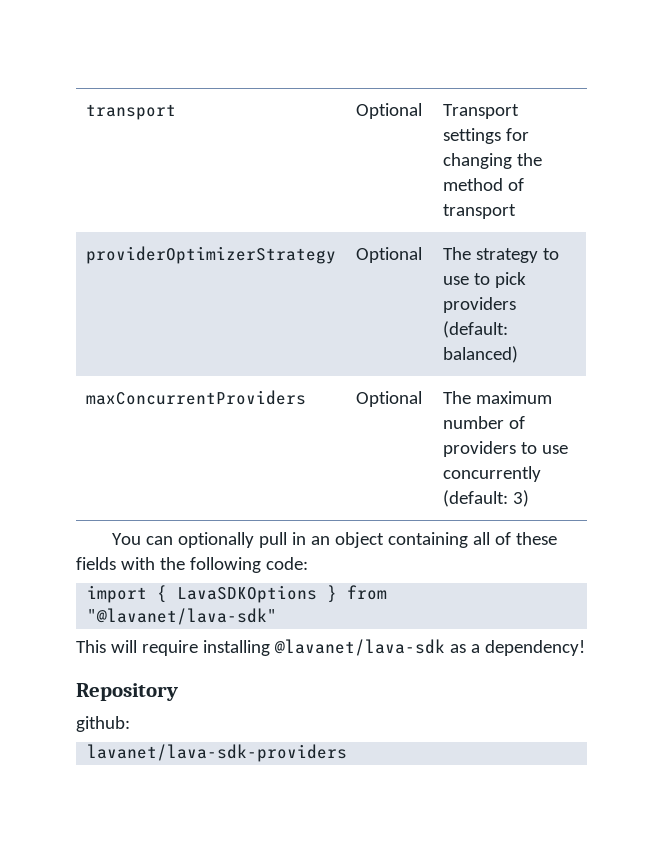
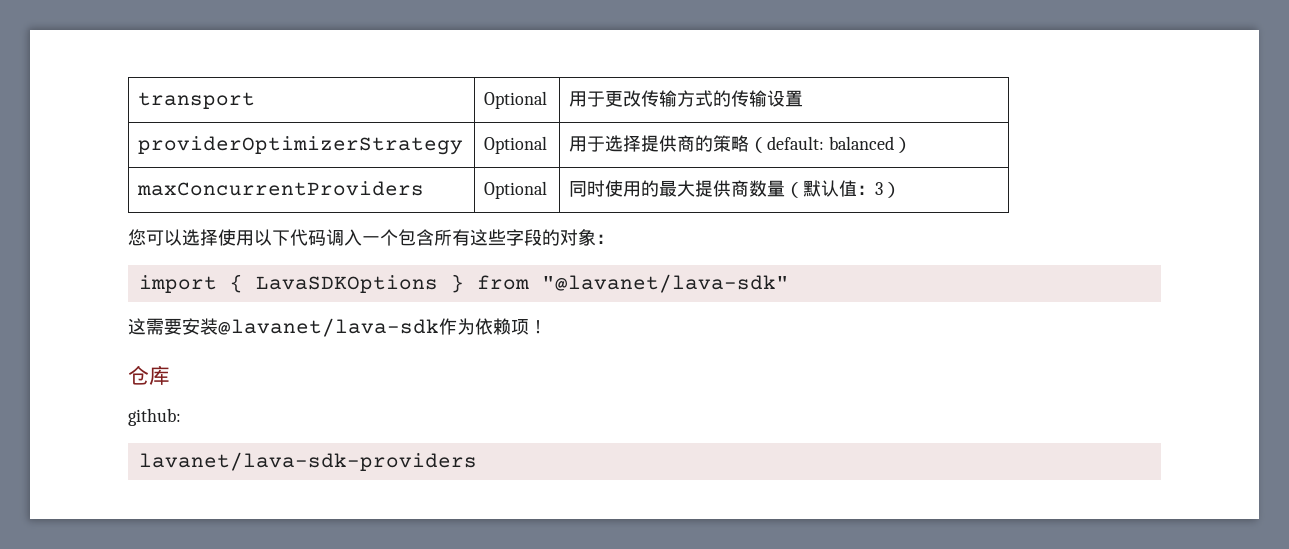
[442,104,519,119] [442,128,529,144] [442,153,542,169] [442,178,524,191] [442,204,516,219] [85,246,336,264] [355,247,422,263] [442,247,559,263] [442,272,526,288] [442,297,516,313] [442,321,508,338] [442,346,518,363] [85,390,306,405] [355,391,422,407] [442,391,552,404] [442,416,525,429] [442,441,568,457] [442,466,541,482] [442,490,529,507] [111,532,557,548] [76,557,308,573] Transport settings for changing the method of transport // providerOptimizerStrategy | Optional | The strategy to use to pick providers (default: balanced) // maxConcurrentProviders | Optional | The maximum number of providers to use concurrently (default: 3) // You can optionally pull in an object containing all of these fields with the following code: -> [569,90,804,107] [138,136,464,155] [484,136,548,154] [569,135,913,153] [137,181,425,196] [484,181,548,199] [569,180,902,198] [128,229,614,246] 用于更改传输方式的传输设置 // providerOptimizerStrategy | Optional | 用于选择提供商的策略（default: balanced） // maxConcurrentProviders | Optional | 同时使用的最大提供商数量（默认值：3） // 您可以选择使用以下代码调入一个包含所有这些字段的对象：
[76,639,585,656] [76,683,178,701] This will require installing @lavanet/lava-sdk as a dependency! // Repository -> [128,318,547,337] [128,365,170,385] 这需要安装@lavanet/lava-sdk作为依赖项！ // 仓库

